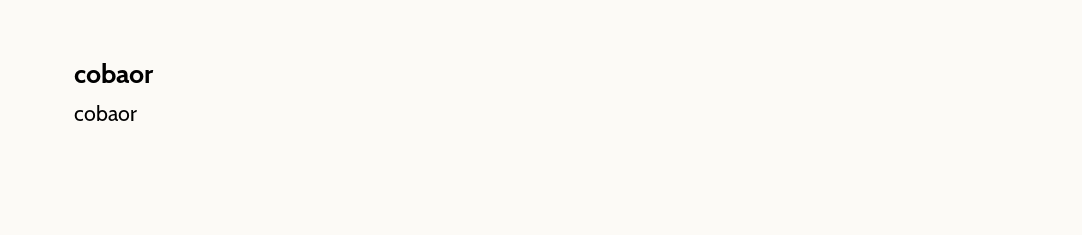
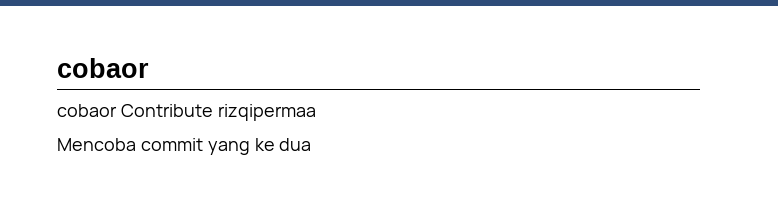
(137, 113) none -> [120,104,316,121] [57,138,312,155] Contribute rizqipermaa // Mencoba commit yang ke dua

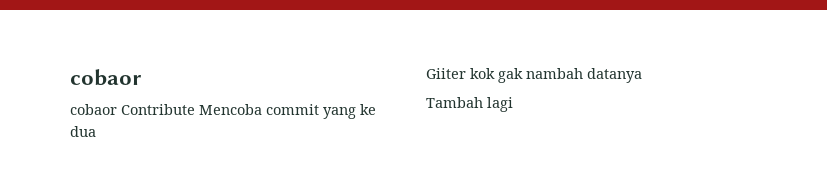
[217,104,316,121] rizqipermaa // -> (195, 109) none
(312, 144) none -> [426,68,642,83] [426,97,513,112] // Giiter kok gak nambah datanya // Tambah lagi

